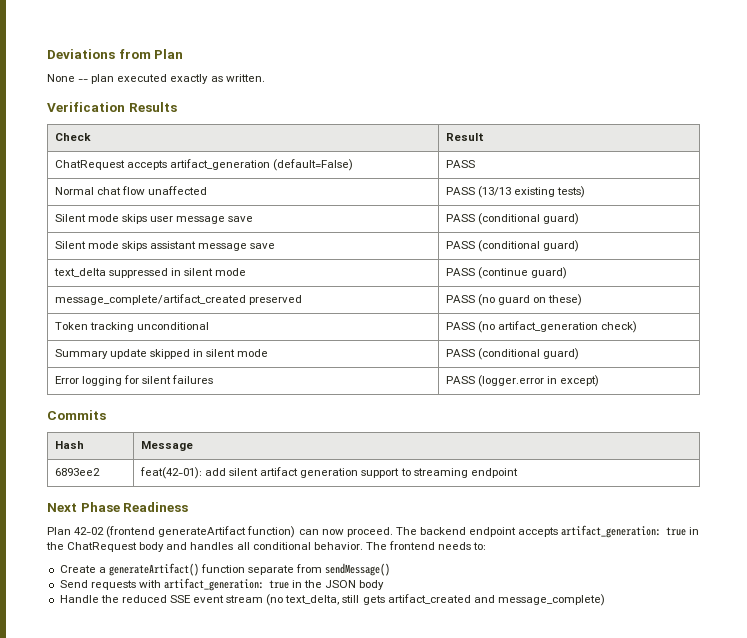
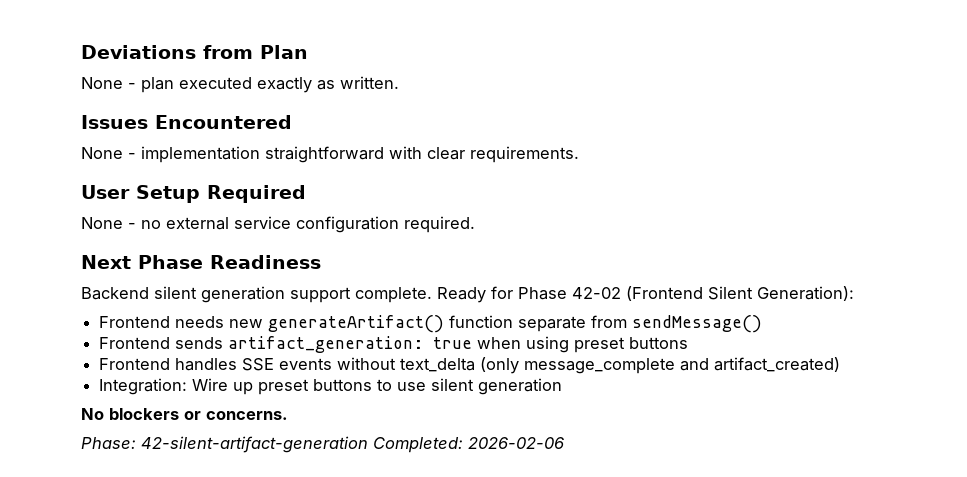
[78,79,89,82] -- -> [128,83,136,89] -
[47,102,177,112] [54,133,91,141] [445,133,484,141] [54,159,354,171] [445,160,475,168] [54,186,208,195] [445,186,586,198] [54,214,254,224] [445,213,580,225] [54,241,276,251] [445,240,580,252] [53,268,247,278] [445,267,568,279] [54,294,303,305] [445,294,583,306] [54,322,210,332] [445,321,638,333] [54,349,269,359] [445,348,580,360] [54,375,214,386] [445,375,600,387] [47,410,106,420] [54,441,84,449] [140,441,193,451] [54,468,100,476] [139,467,518,479] [47,502,189,512] [47,525,700,538] [46,541,487,552] [59,565,106,573] Verification Results // Check | Result // ChatRequest accepts artifact_generation (default=False) | PASS // Normal chat flow unaffected | PASS (13/13 existing tests) // Silent mode skips user message save | PASS (conditional guard) // Silent mode skips assistant message save | PASS (conditional guard) // text_delta suppressed in silent mode | PASS (continue guard) // message_complete/artifact_created preserved | PASS (no guard on these) // Token tracking unconditional | PASS (no artifact_generation check) // Summary update skipped in silent mode | PASS (conditional guard) // Error logging for silent failures | PASS (logger.error in except) // Commits // Hash | Message // 6893ee2 | feat(42-01): add silent artifact generation support to streaming endpoint // Next Phase Readiness // Plan 42-02 (frontend generateArtifact function) can now proceed. The backend endpoint accepts artifact_generation: true in the ChatRequest body and handles all conditional behavior. The frontend needs to: // Create a -> [81,115,292,129] [81,146,579,163] [81,185,306,203] [81,216,475,233] [81,255,321,269] [81,286,854,303] [99,316,264,328] Issues Encountered // None - implementation straightforward with clear requirements. // User Setup Required // None - no external service configuration required. // Next Phase Readiness // Backend silent generation support complete. Ready for Phase 42-02 (Frontend Silent Generation): // Frontend needs new
[59,578,385,591] [59,594,605,606] Send requests with artifact_generation: true in the JSON body // Handle the reduced SSE event stream (no text_delta, still gets artifact_created and message_complete) -> [99,336,689,353] [99,357,841,374] [99,378,563,395] [81,408,288,420] [81,436,564,453] Frontend sends artifact_generation: true when using preset buttons // Frontend handles SSE events without text_delta (only message_complete and artifact_created) // Integration: Wire up preset buttons to use silent generation // No blockers or concerns. // Phase: 42-silent-artifact-generation Completed: 2026-02-06

